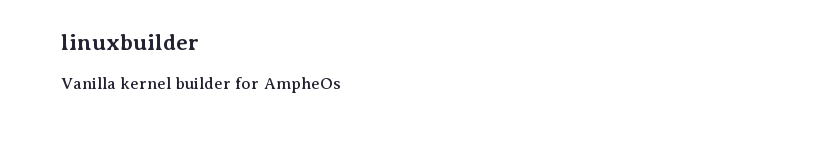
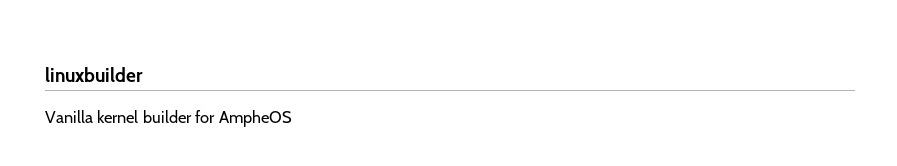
[263,77,341,93] AmpheOs -> [218,110,292,127] AmpheOS

